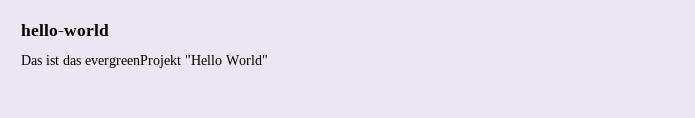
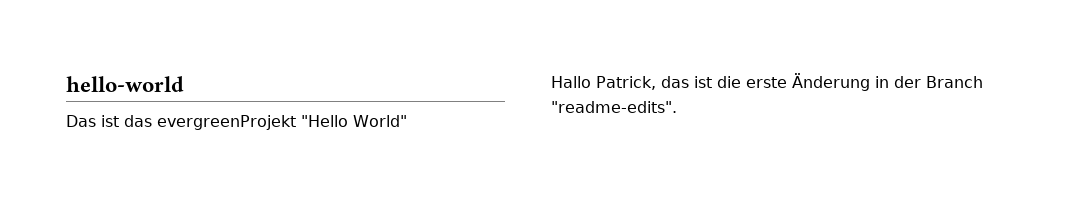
(268, 60) none -> [551,73,983,91] [551,101,677,113] // Hallo Patrick, das ist die erste Änderung in der Branch "readme-edits".

